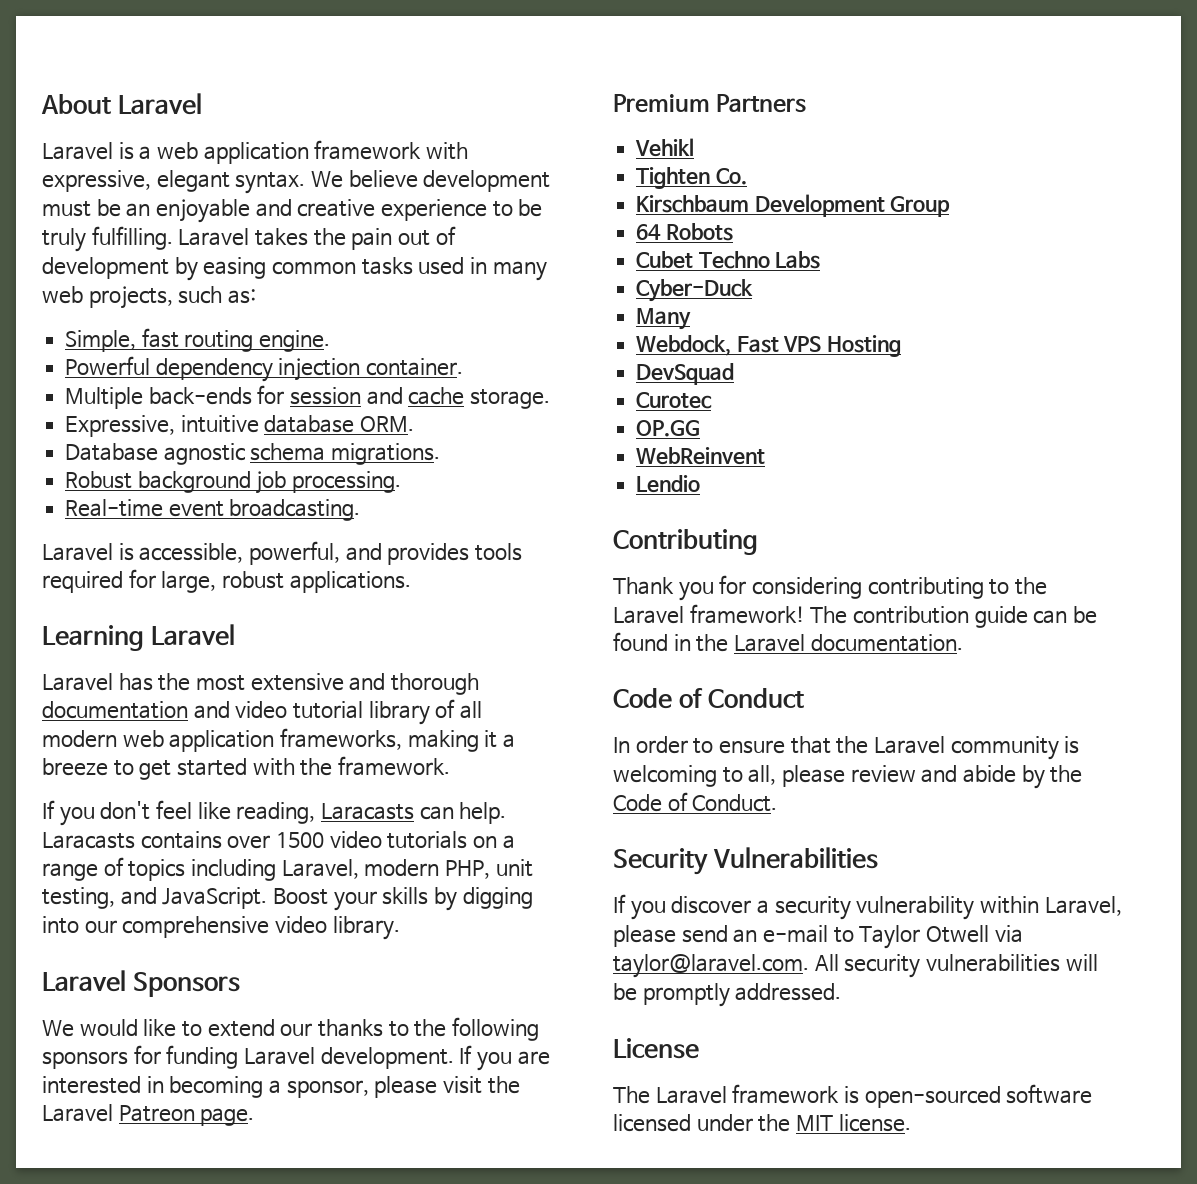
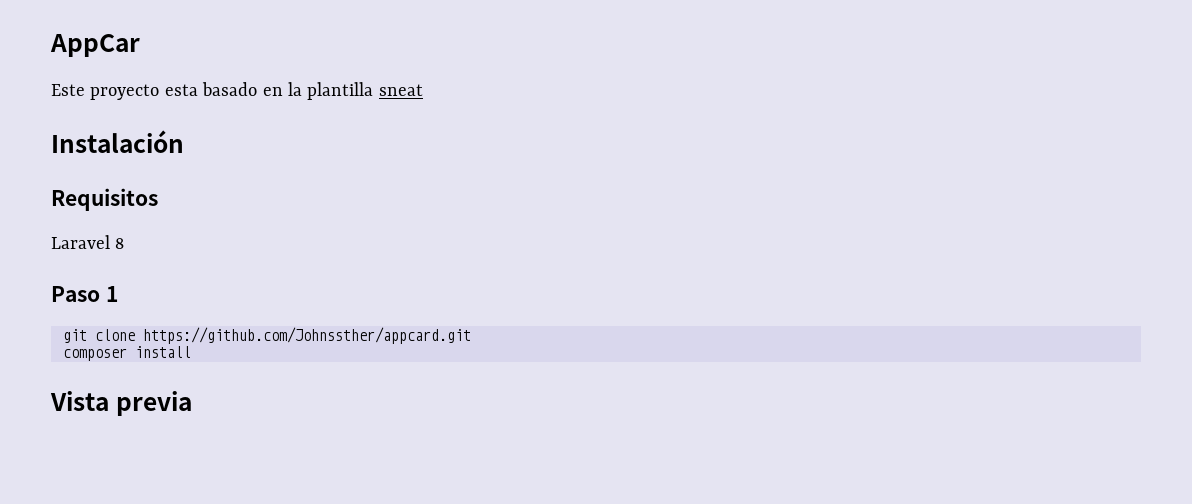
[41,93,202,115] [42,140,468,164] [42,170,551,194] [42,199,543,223] [42,226,456,252] [42,257,547,281] [42,286,256,309] [65,328,331,352] [65,356,464,382] [65,385,551,409] [65,415,415,437] [65,443,441,465] [65,471,402,494] [65,499,361,521] [42,541,522,565] [42,569,411,593] [42,624,235,651] [42,673,479,695] [42,699,482,725] [42,728,515,752] [42,756,451,780] [42,800,507,826] [42,831,515,849] [42,857,533,881] [42,887,533,911] [42,916,400,940] [42,970,240,997] [42,1017,539,1041] [42,1045,550,1071] [42,1076,520,1098] [42,1104,255,1126] [613,94,807,113] [635,138,695,157] [636,167,747,189] [636,194,951,217] [636,223,733,241] [636,251,821,269] [636,279,754,302] [636,308,692,330] [636,335,902,357] [636,363,735,385] [636,392,713,409] [636,420,701,437] [636,447,766,465] [636,475,701,493] [613,529,758,555] [613,575,1048,601] [613,604,1097,628] [613,632,963,652] [613,688,805,709] [613,736,1080,760] [613,765,1083,789] [613,792,778,812] [613,847,878,875] [613,894,1122,920] [613,925,1023,949] [613,954,1098,978] [613,983,842,1007] [613,1038,699,1059] [613,1084,1093,1108] [613,1114,911,1132] About Laravel // Laravel is a web application framework with expressive, elegant syntax. We believe development must be an enjoyable and creative experience to be truly fulfilling. Laravel takes the pain out of development by easing common tasks used in many web projects, such as: // Simple, fast routing engine. // Powerful dependency injection container. // Multiple back-ends for session and cache storage. // Expressive, intuitive database ORM. // Database agnostic schema migrations. // Robust background job processing. // Real-time event broadcasting. // Laravel is accessible, powerful, and provides tools required for large, robust applications. // Learning Laravel // Laravel has the most extensive and thorough documentation and video tutorial library of all modern web application frameworks, making it a breeze to get started with the framework. // If you don't feel like reading, Laracasts can help. Laracasts contains over 1500 video tutorials on a range of topics including Laravel, modern PHP, unit testing, and JavaScript. Boost your skills by digging into our comprehensive video library. // Laravel Sponsors // We would like to extend our thanks to the following sponsors for funding Laravel development. If you are interested in becoming a sponsor, please visit the Laravel Patreon page. // Premium Partners // Vehikl // Tighten Co. // Kirschbaum Development Group // 64 Robots // Cubet Techno Labs // Cyber-Duck // Many // Webdock, Fast VPS Hosting // DevSquad // Curotec // OP.GG // WebReinvent // Lendio // Contributing // Thank you for considering contributing to the Laravel framework! The contribution guide can be found in the Laravel documentation. // Code of Conduct // In order to ensure that the Laravel community is welcoming to all, please review and abide by the Code of Conduct. // Security Vulnerabilities // If you discover a security vulnerability within Laravel, please send an e-mail to Taylor Otwell via taylor@laravel.com. All security vulnerabilities will be promptly addressed. // License // The Laravel framework is open-sourced software licensed under the MIT license. -> [50,34,140,57] [51,82,423,100] [51,130,184,153] [51,188,158,211] [51,235,125,249] [51,286,118,302] [63,327,471,344] [63,346,191,361] [50,391,192,416] AppCar // Este proyecto esta basado en la plantilla sneat // Instalación // Requisitos // Laravel 8 // Paso 1 // git clone https://github.com/Johnssther/appcard.git // composer install // Vista previa

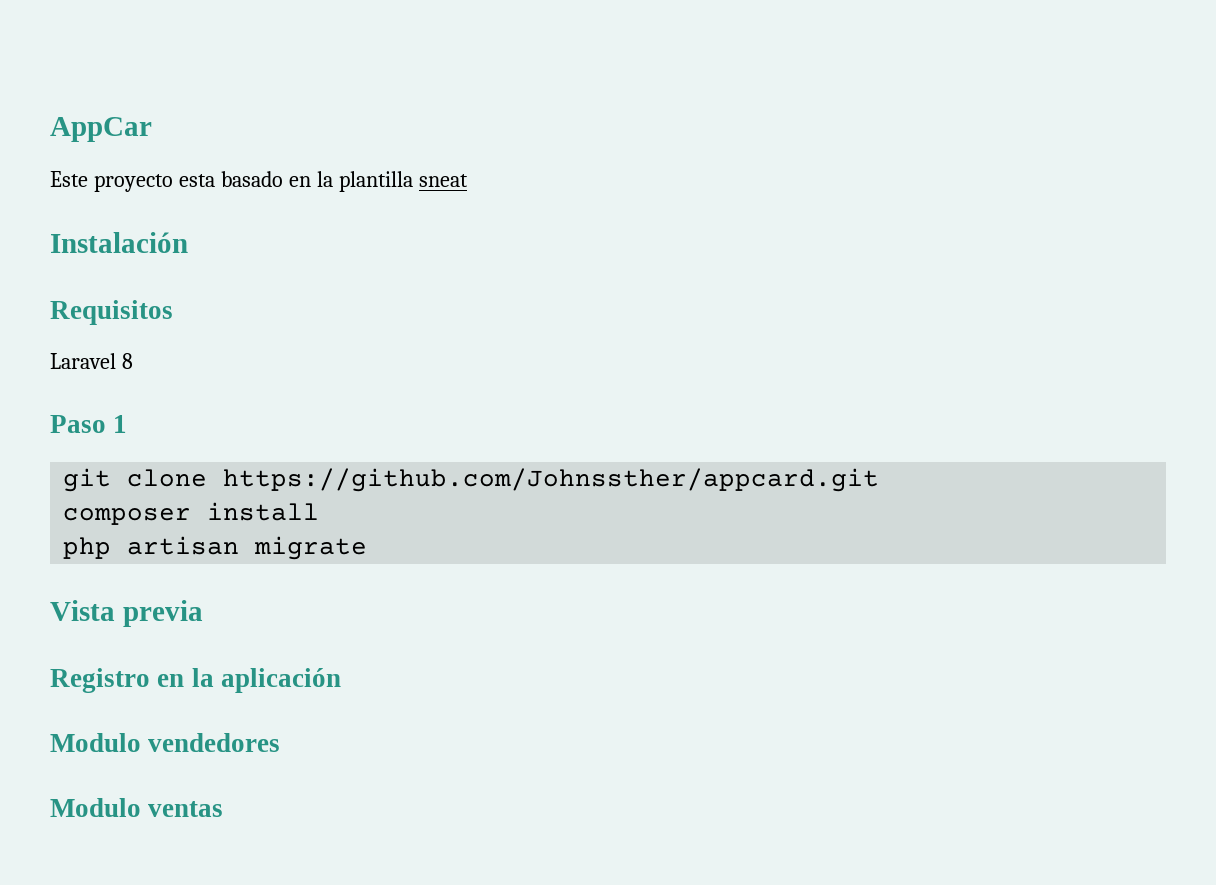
(191, 352) none -> [63,536,368,560] // php artisan migrate
(192, 403) none -> [50,668,341,693] [50,733,281,752] [50,798,224,817] // Registro en la aplicación // Modulo vendedores // Modulo ventas

